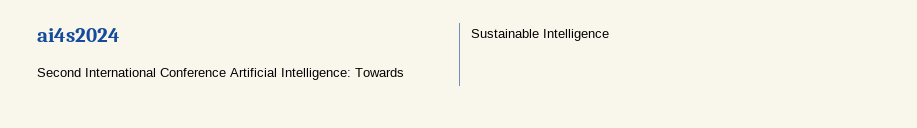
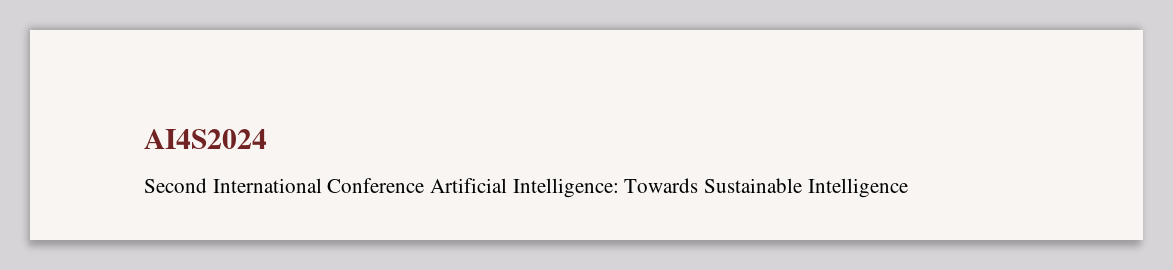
[37,28,120,42] ai4s2024 -> [144,129,267,149] AI4S2024

